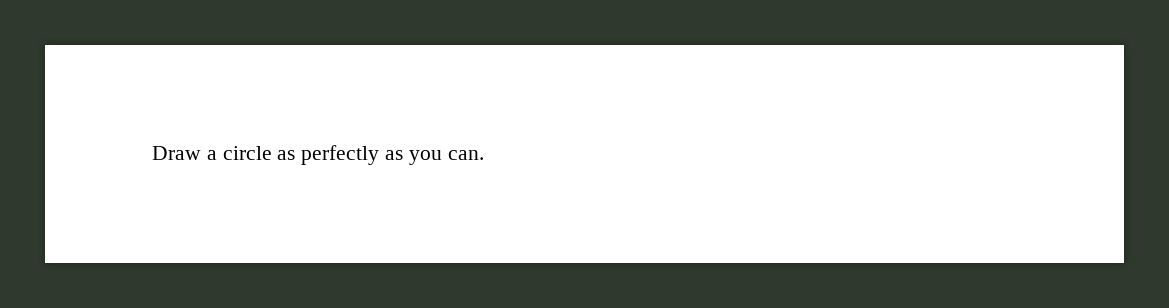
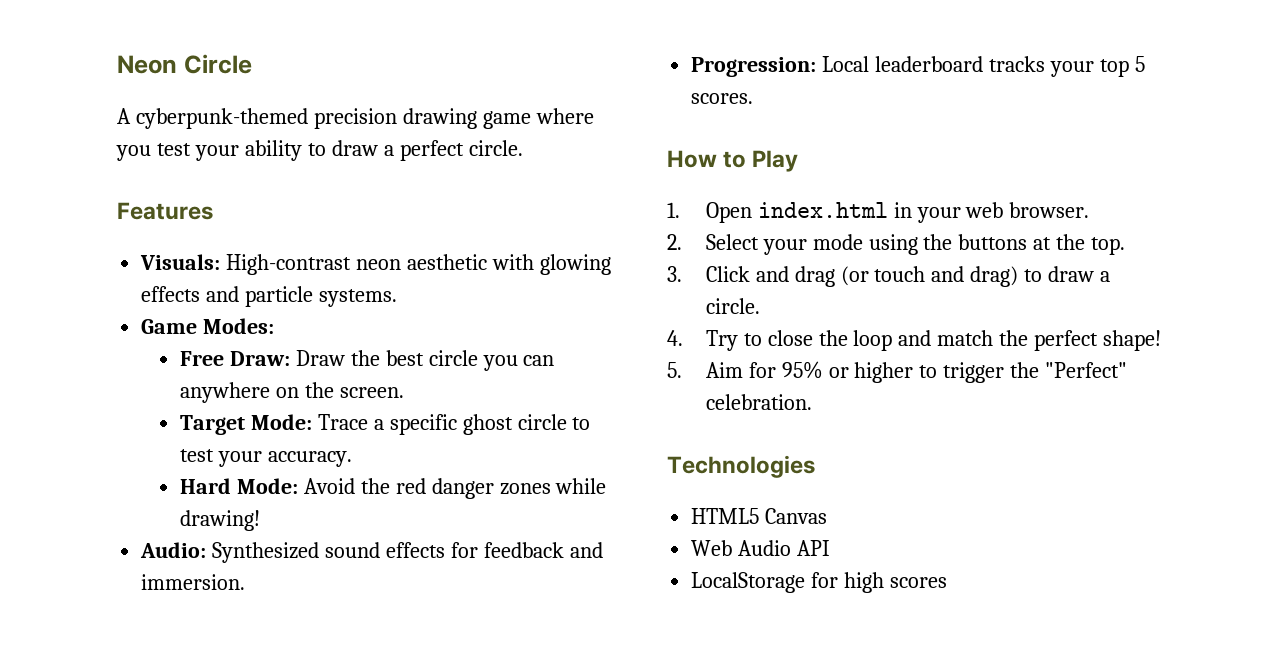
[152,145,484,165] Draw a circle as perfectly as you can. -> [117,54,252,74] [117,108,594,129] [116,140,523,161] [117,202,213,220] [140,254,611,275] [141,286,398,307] [141,318,275,334] [179,350,555,371] [179,382,404,403] [179,414,591,435] [179,449,352,467] [179,478,607,499] [179,510,260,531] [140,542,603,563] [141,574,246,590] [691,56,1145,77] [691,93,754,104] [667,150,799,172] [667,202,1090,223] [667,234,1126,255] [667,266,1111,287] [705,298,760,314] [667,330,1162,351] [667,361,1128,383] [705,394,812,410] [667,455,815,478] [691,508,828,524] [691,540,831,556] [691,572,948,593] Neon Circle // A cyberpunk-themed precision drawing game where you test your ability to draw a perfect circle. // Features // Visuals: High-contrast neon aesthetic with glowing effects and particle systems. // Game Modes: // Free Draw: Draw the best circle you can anywhere on the screen. // Target Mode: Trace a specific ghost circle to test your accuracy. // Hard Mode: Avoid the red danger zones while drawing! // Audio: Synthesized sound effects for feedback and immersion. // Progression: Local leaderboard tracks your top 5 scores. // How to Play // 1. Open index.html in your web browser. // 2. Select your mode using the buttons at the top. // 3. Click and drag (or touch and drag) to draw a circle. // 4. Try to close the loop and match the perfect shape! // 5. Aim for 95% or higher to trigger the "Perfect" celebration. // Technologies // HTML5 Canvas // Web Audio API // LocalStorage for high scores

